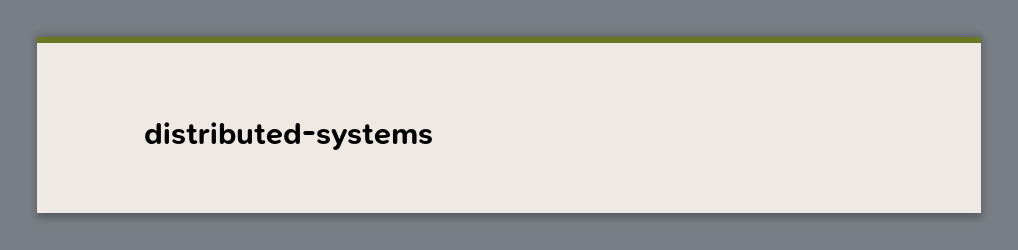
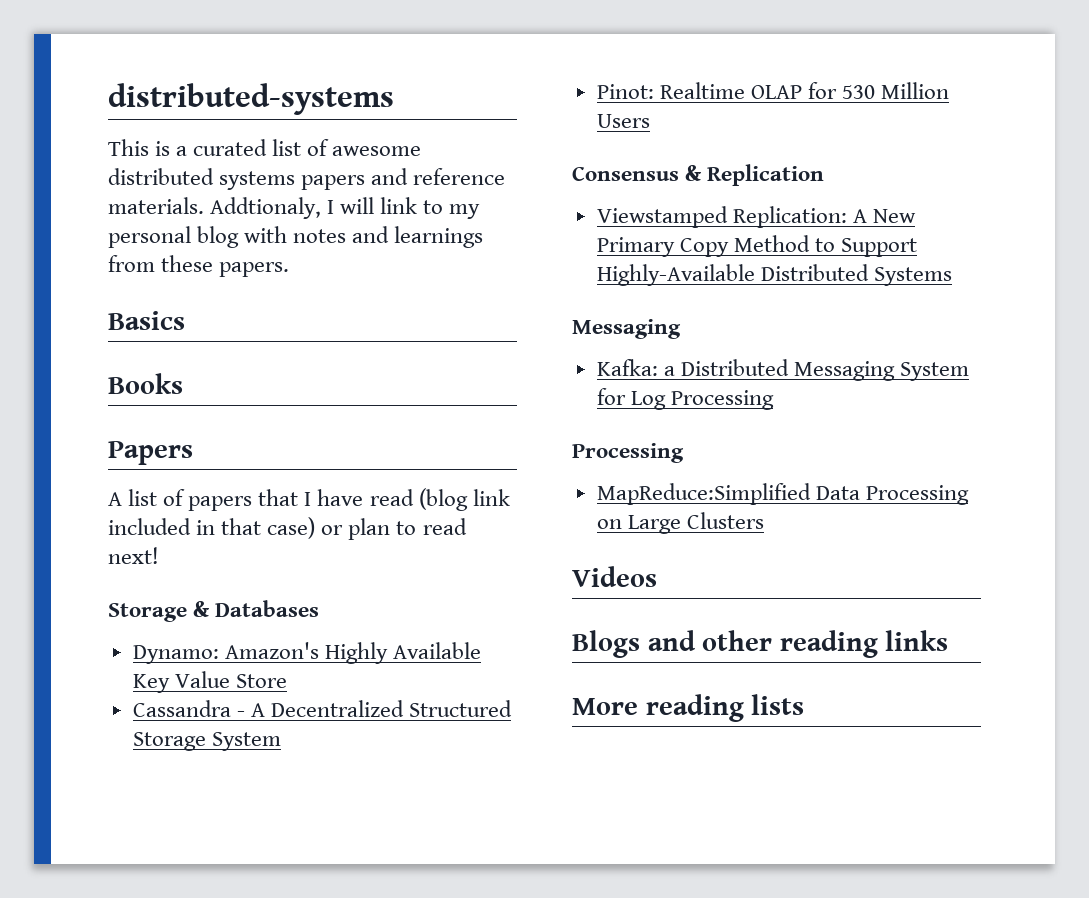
(433, 136) none -> [108,139,422,156] [108,168,506,190] [108,197,481,219] [108,226,484,248] [108,255,290,277] [108,311,185,330] [108,373,183,394] [108,441,193,465] [108,488,510,511] [108,517,467,540] [108,547,159,564] [108,600,320,622] [132,642,481,664] [132,671,287,693] [132,700,513,717] [132,732,281,751] [596,82,950,99] [596,114,650,128] [572,164,825,186] [596,206,916,228] [596,235,918,257] [596,264,952,286] [572,319,681,339] [596,359,970,381] [596,388,774,410] [572,443,684,463] [596,483,969,505] [596,512,764,534] [572,566,657,587] [572,630,949,658] [572,694,805,722] // This is a curated list of awesome distributed systems papers and reference materials. Addtionaly, I will link to my personal blog with notes and learnings from these papers. // Basics // Books // Papers // A list of papers that I have read (blog link included in that case) or plan to read next! // Storage & Databases // Dynamo: Amazon's Highly Available Key Value Store // Cassandra - A Decentralized Structured Storage System // Pinot: Realtime OLAP for 530 Million Users // Consensus & Replication // Viewstamped Replication: A New Primary Copy Method to Support Highly-Available Distributed Systems // Messaging // Kafka: a Distributed Messaging System for Log Processing // Processing // MapReduce:Simplified Data Processing on Large Clusters // Videos // Blogs and other reading links // More reading lists

